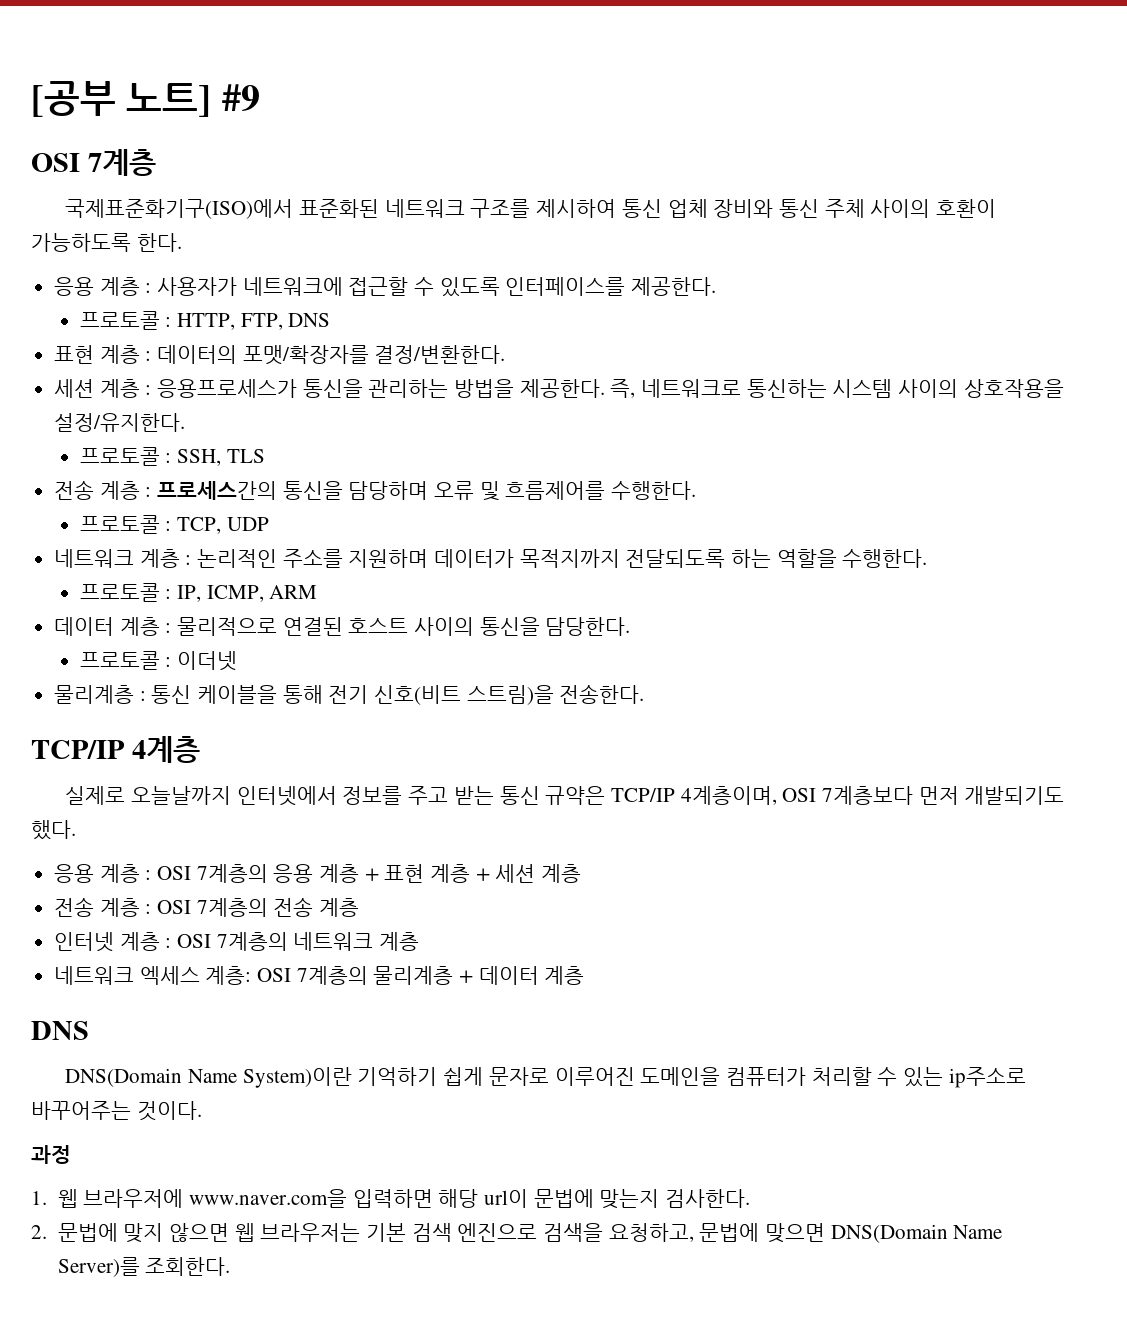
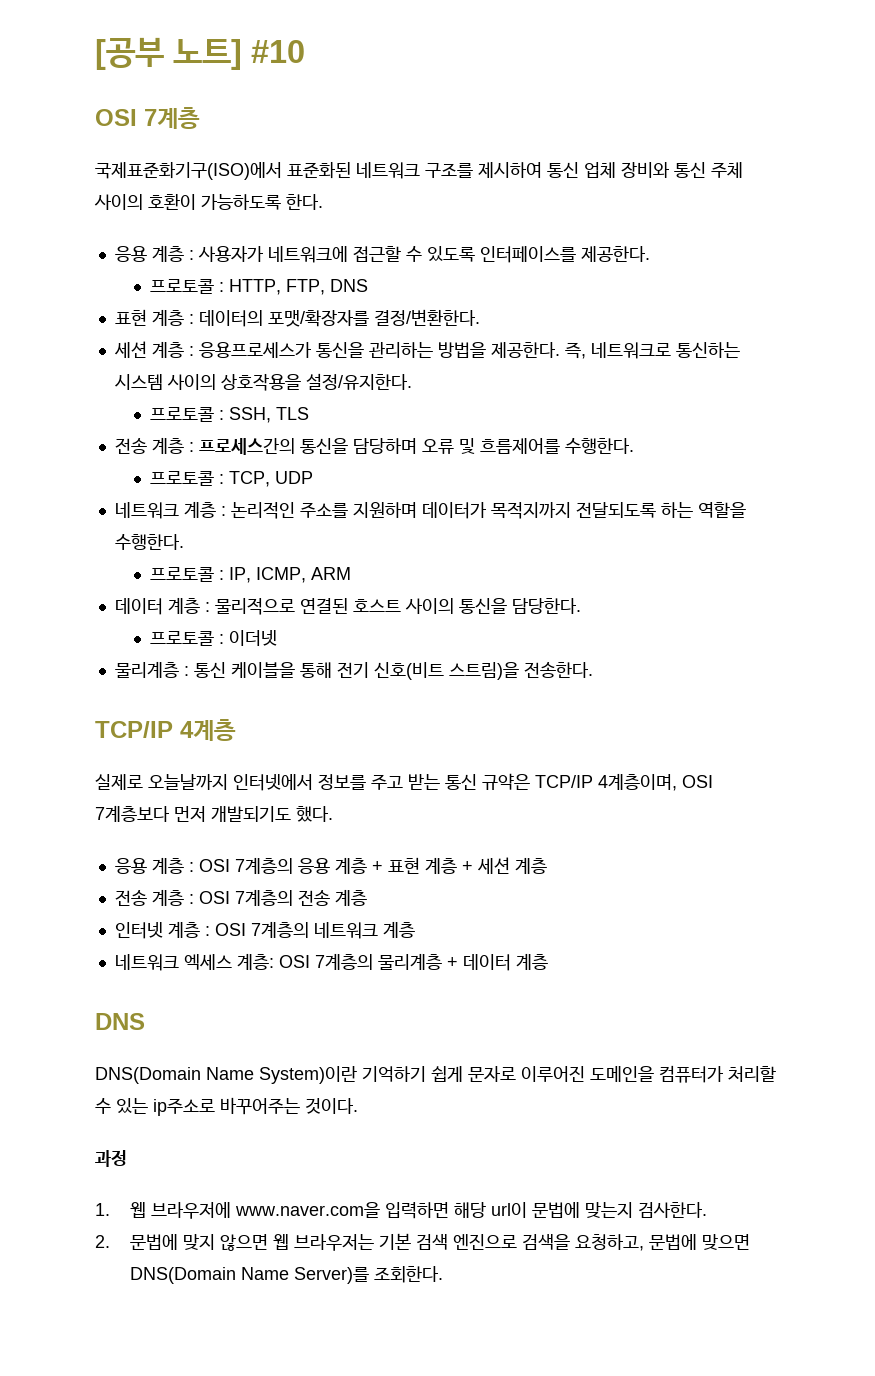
[221,84,260,111] #9 -> [251,40,305,63] #10

